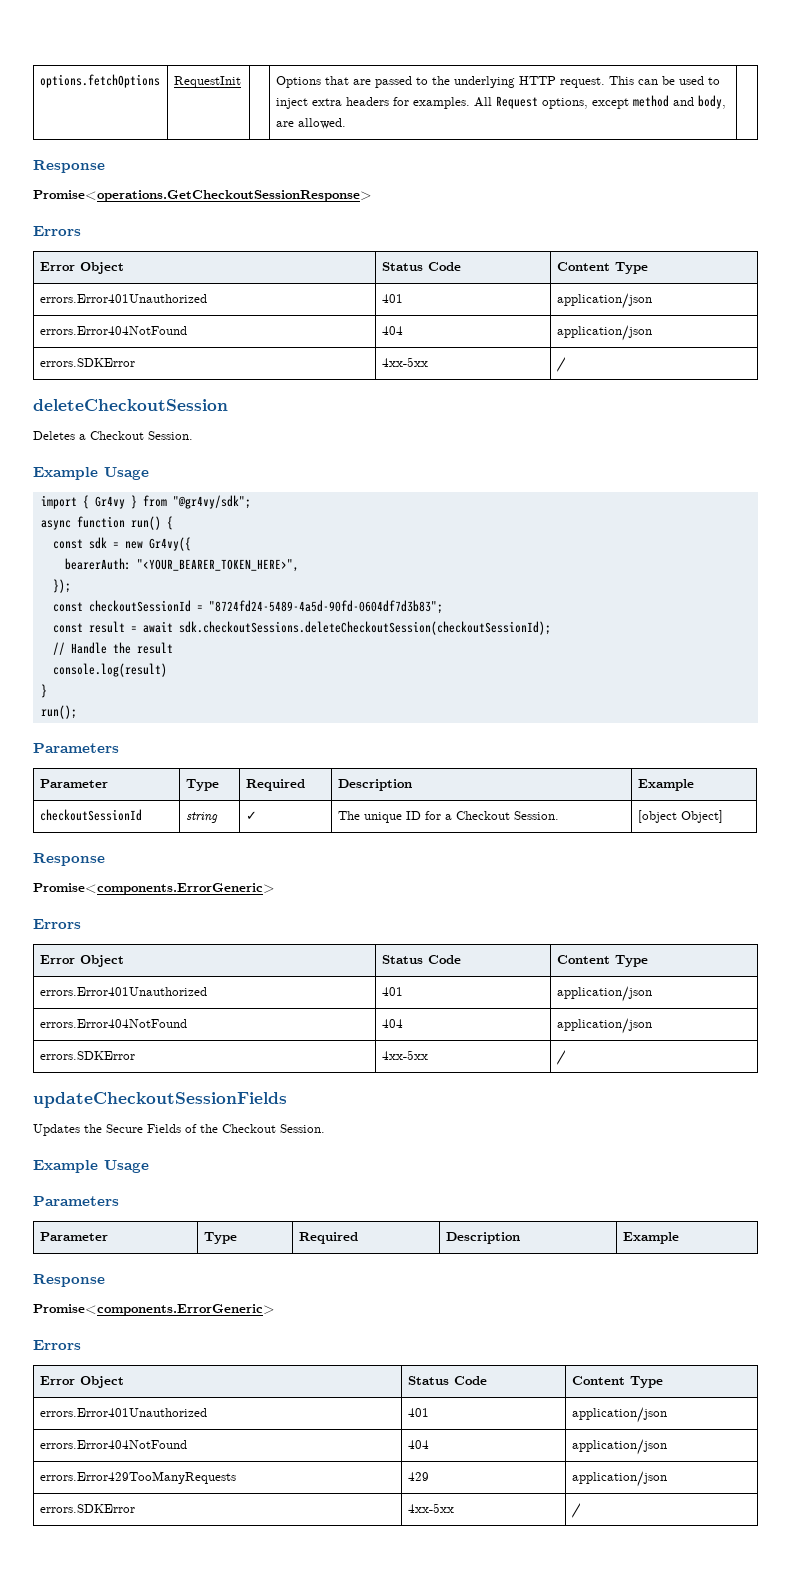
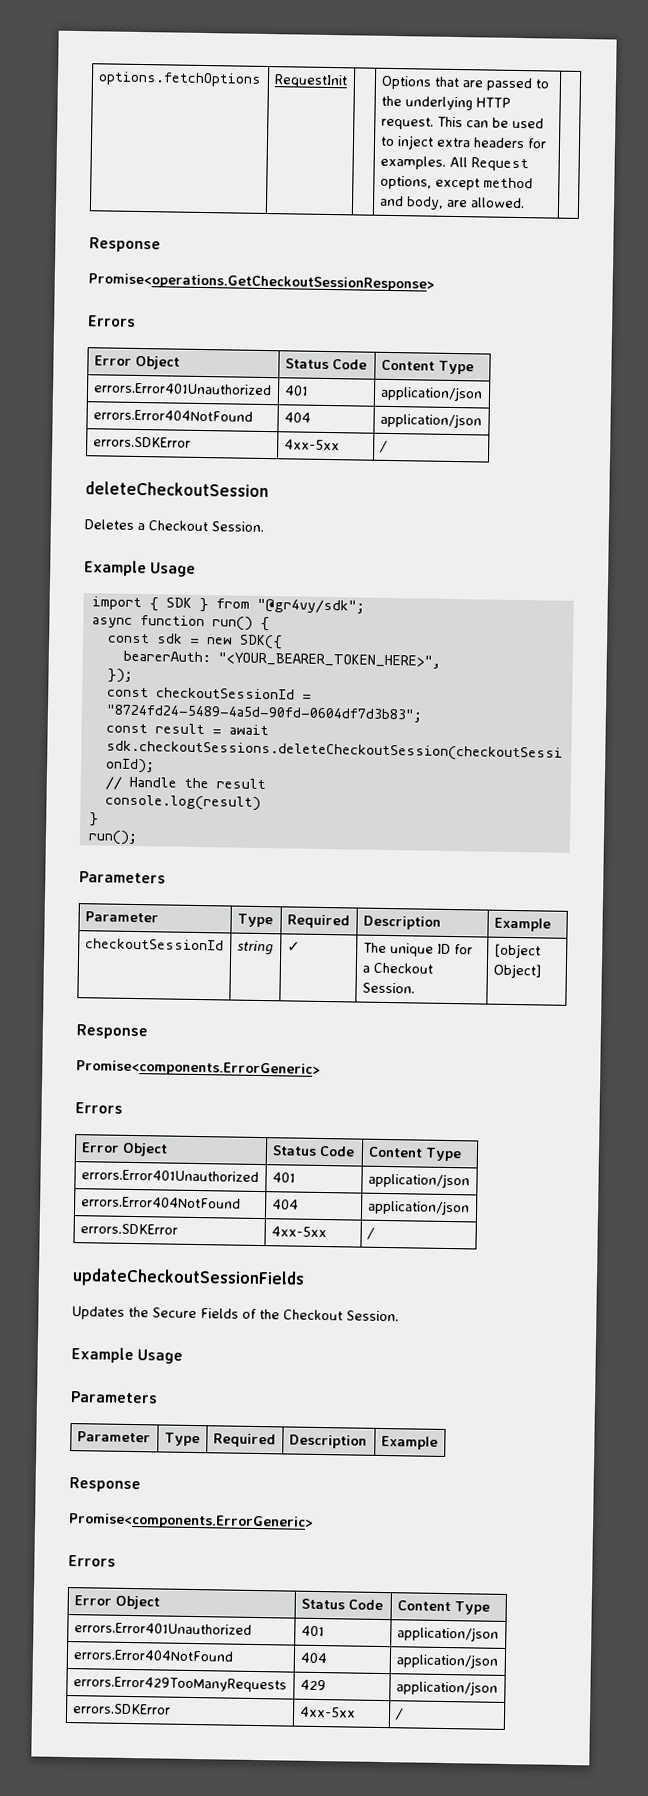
[94,496,125,509] Gr4vy -> [165,597,192,608] SDK
[148,537,191,551] Gr4vy({ -> [238,634,283,650] SDK({

